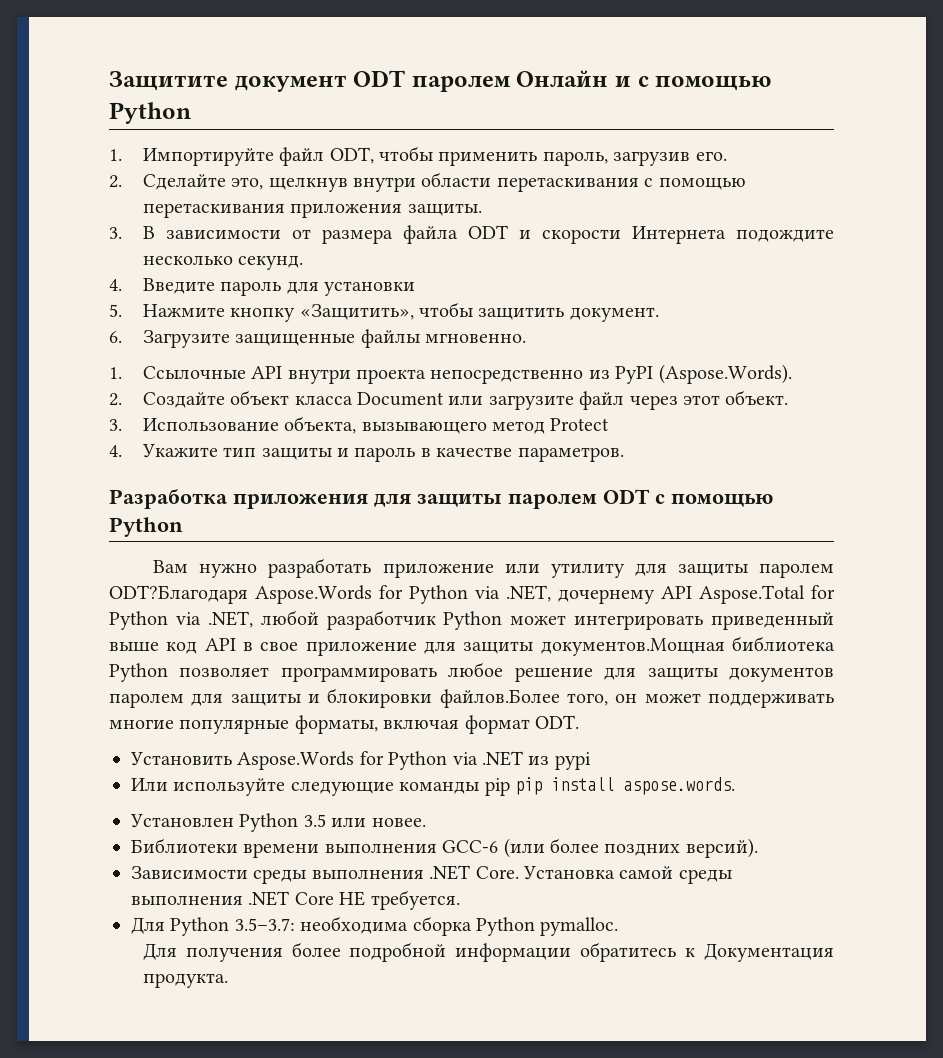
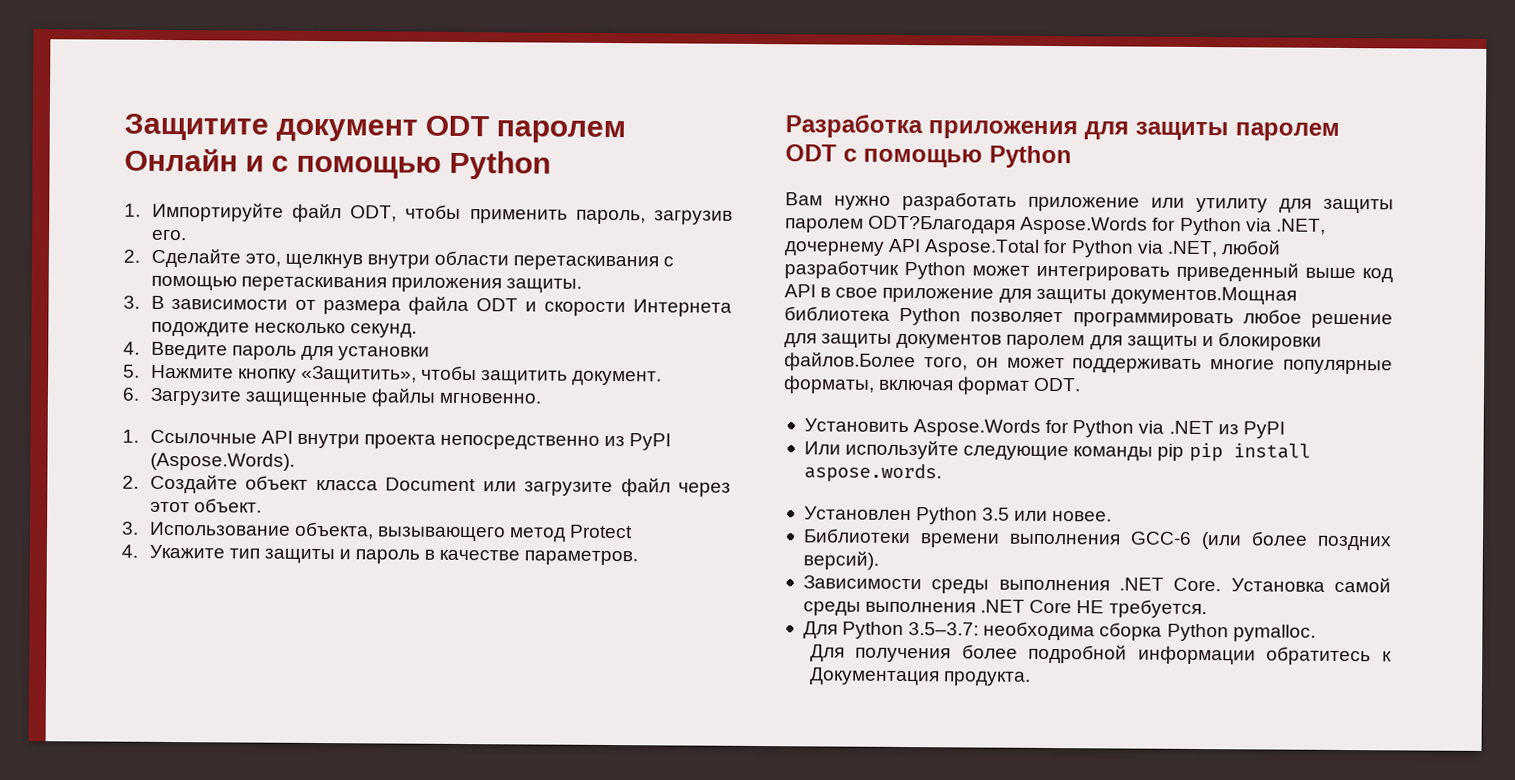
[554,752,591,770] pypi -> [1242,421,1285,439] PyPI

